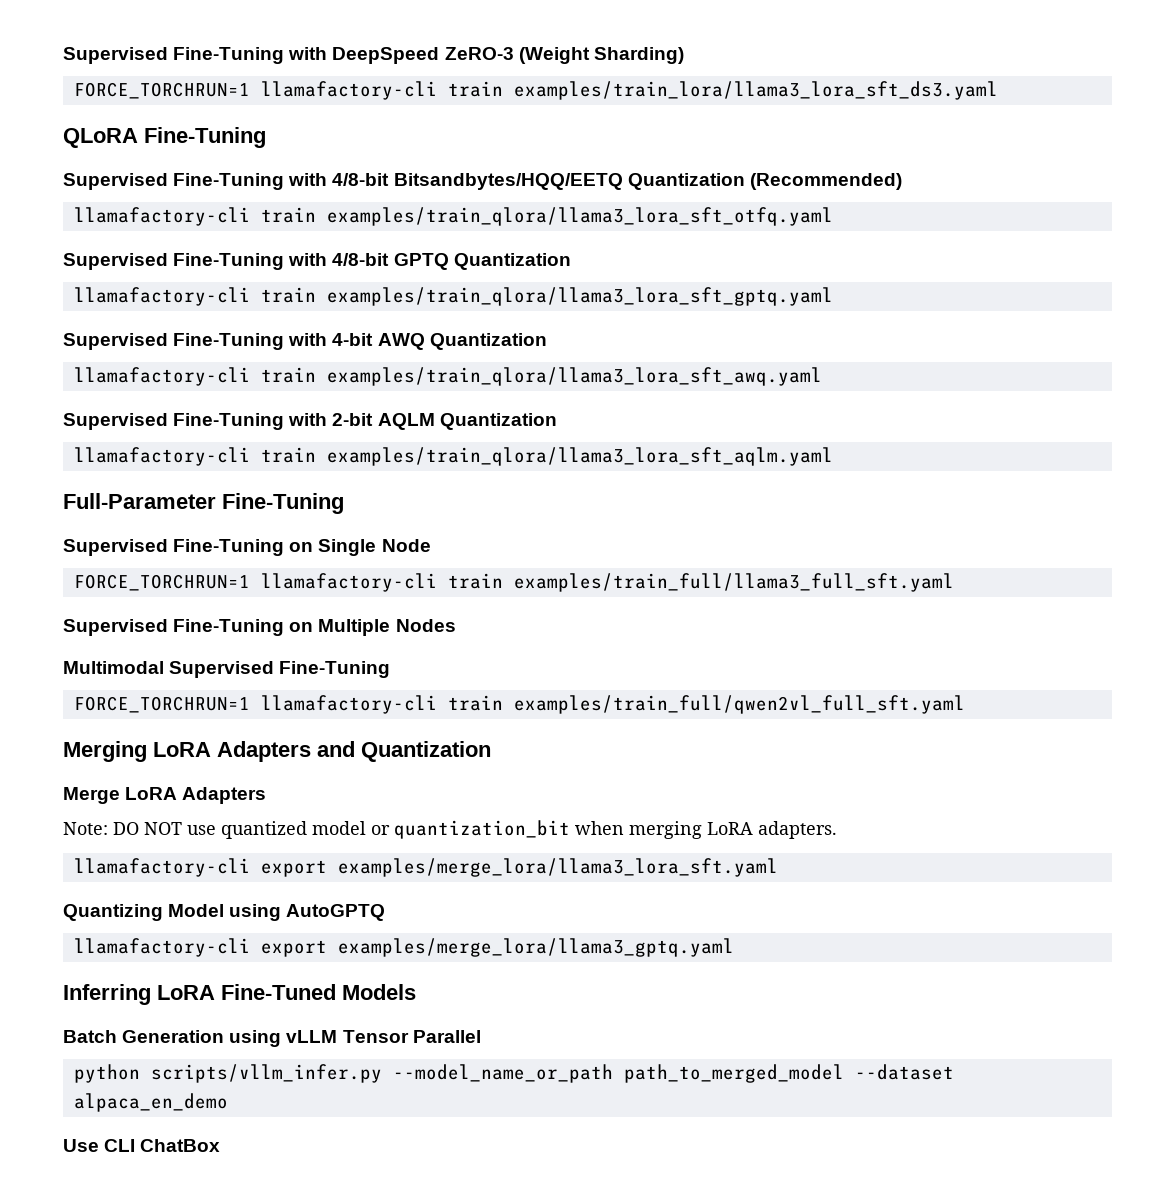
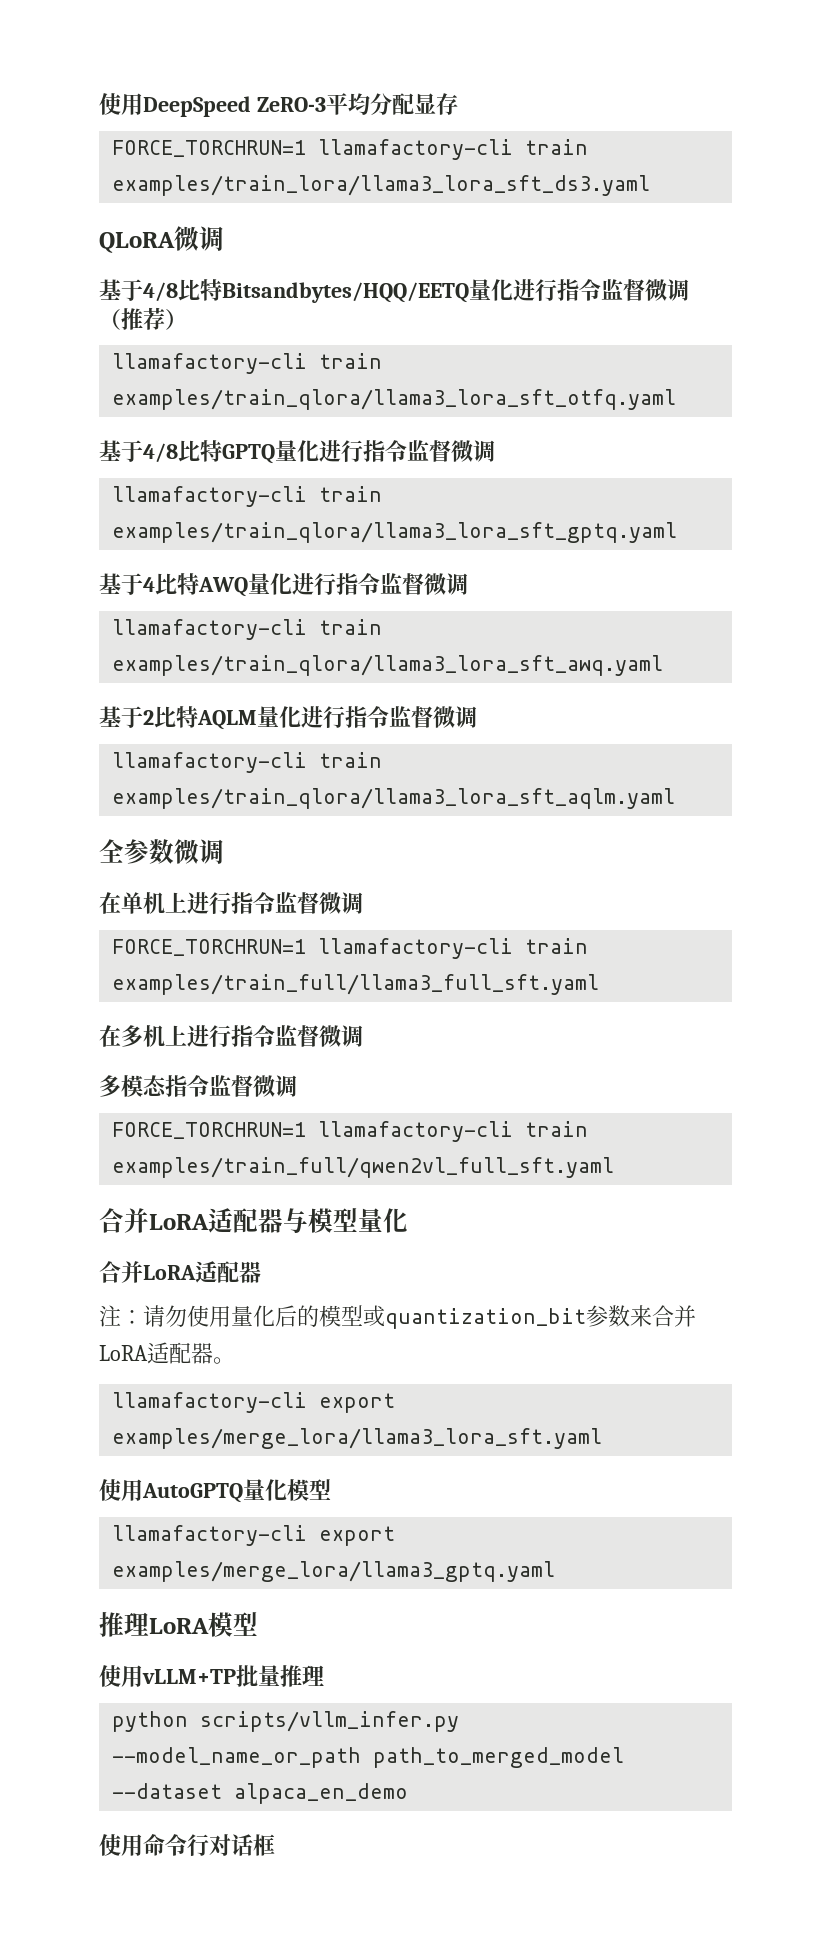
[63,47,684,64] Supervised Fine-Tuning with DeepSpeed ZeRO-3 (Weight Sharding) -> [99,93,458,117] 使用DeepSpeed ZeRO-3平均分配显存
[144,127,266,148] [63,173,902,190] [73,207,833,226] [63,253,571,270] [73,287,833,306] [63,333,547,350] [73,367,822,386] [63,413,557,430] [73,447,833,466] [63,493,344,514] [63,539,431,556] [73,573,954,592] [63,619,456,636] [63,661,391,678] [73,695,965,714] [63,741,491,762] [63,787,267,804] [63,820,837,839] Fine-Tuning // Supervised Fine-Tuning with 4/8-bit Bitsandbytes/HQQ/EETQ Quantization (Recommended) // llamafactory-cli train examples/train_qlora/llama3_lora_sft_otfq.yaml // Supervised Fine-Tuning with 4/8-bit GPTQ Quantization // llamafactory-cli train examples/train_qlora/llama3_lora_sft_gptq.yaml // Supervised Fine-Tuning with 4-bit AWQ Quantization // llamafactory-cli train examples/train_qlora/llama3_lora_sft_awq.yaml // Supervised Fine-Tuning with 2-bit AQLM Quantization // llamafactory-cli train examples/train_qlora/llama3_lora_sft_aqlm.yaml // Full-Parameter Fine-Tuning // Supervised Fine-Tuning on Single Node // FORCE_TORCHRUN=1 llamafactory-cli train examples/train_full/llama3_full_sft.yaml // Supervised Fine-Tuning on Multiple Nodes // Multimodal Supervised Fine-Tuning // FORCE_TORCHRUN=1 llamafactory-cli train examples/train_full/qwen2vl_full_sft.yaml // Merging LoRA Adapters and Quantization // Merge LoRA Adapters // Note: DO NOT use quantized model or quantization_bit when merging LoRA adapters. -> [174,226,224,251] [99,279,689,303] [99,307,187,330] [112,353,383,374] [112,389,677,410] [99,440,495,464] [112,486,383,507] [112,522,678,543] [99,573,468,597] [112,619,383,640] [112,655,664,676] [99,706,477,730] [112,752,383,773] [112,788,676,809] [99,839,224,864] [99,892,363,914] [112,938,589,959] [112,974,600,995] [99,1025,363,1047] [99,1075,297,1097] [112,1121,589,1142] [112,1157,615,1178] [99,1208,408,1233] [99,1261,261,1283] [99,1305,696,1329] [99,1342,235,1364] 微调 // 基于4/8比特Bitsandbytes/HQQ/EETQ量化进行指令监督微调（推荐） // llamafactory-cli train examples/train_qlora/llama3_lora_sft_otfq.yaml // 基于4/8比特GPTQ量化进行指令监督微调 // llamafactory-cli train examples/train_qlora/llama3_lora_sft_gptq.yaml // 基于4比特AWQ量化进行指令监督微调 // llamafactory-cli train examples/train_qlora/llama3_lora_sft_awq.yaml // 基于2比特AQLM量化进行指令监督微调 // llamafactory-cli train examples/train_qlora/llama3_lora_sft_aqlm.yaml // 全参数微调 // 在单机上进行指令监督微调 // FORCE_TORCHRUN=1 llamafactory-cli train examples/train_full/llama3_full_sft.yaml // 在多机上进行指令监督微调 // 多模态指令监督微调 // FORCE_TORCHRUN=1 llamafactory-cli train examples/train_full/qwen2vl_full_sft.yaml // 合并LoRA适配器与模型量化 // 合并LoRA适配器 // 注：请勿使用量化后的模型或quantization_bit参数来合并LoRA适配器。
[63,904,282,921] Quantizing Model using -> [99,1479,143,1501] 使用
(386, 912) none -> [243,1479,331,1501] 量化模型
[63,984,416,1005] [63,1030,481,1047] Inferring LoRA Fine-Tuned Models // Batch Generation using vLLM Tensor Parallel -> [99,1612,258,1637] [99,1665,324,1687] 推理LoRA模型 // 使用vLLM+TP批量推理
[63,1139,221,1152] Use CLI ChatBox -> [99,1834,275,1856] 使用命令行对话框

